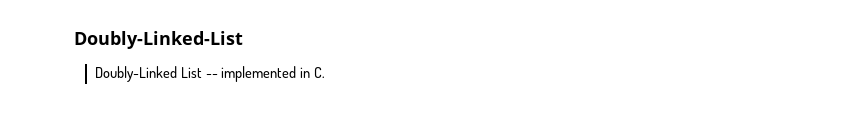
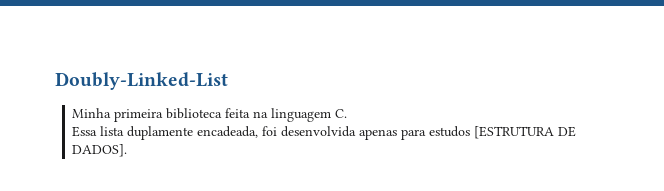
[94,66,326,82] Doubly-Linked List -- implemented in C. -> [72,108,348,122] [72,126,577,140] [72,144,128,157] Minha primeira biblioteca feita na linguagem C. // Essa lista duplamente encadeada, foi desenvolvida apenas para estudos [ESTRUTURA DE DADOS].

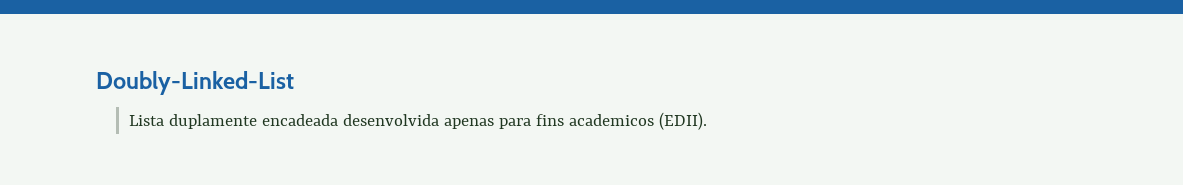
[72,108,348,122] [72,126,577,140] [72,144,128,157] Minha primeira biblioteca feita na linguagem C. // Essa lista duplamente encadeada, foi desenvolvida apenas para estudos [ESTRUTURA DE DADOS]. -> [128,112,707,130] Lista duplamente encadeada desenvolvida apenas para fins academicos (EDII).

